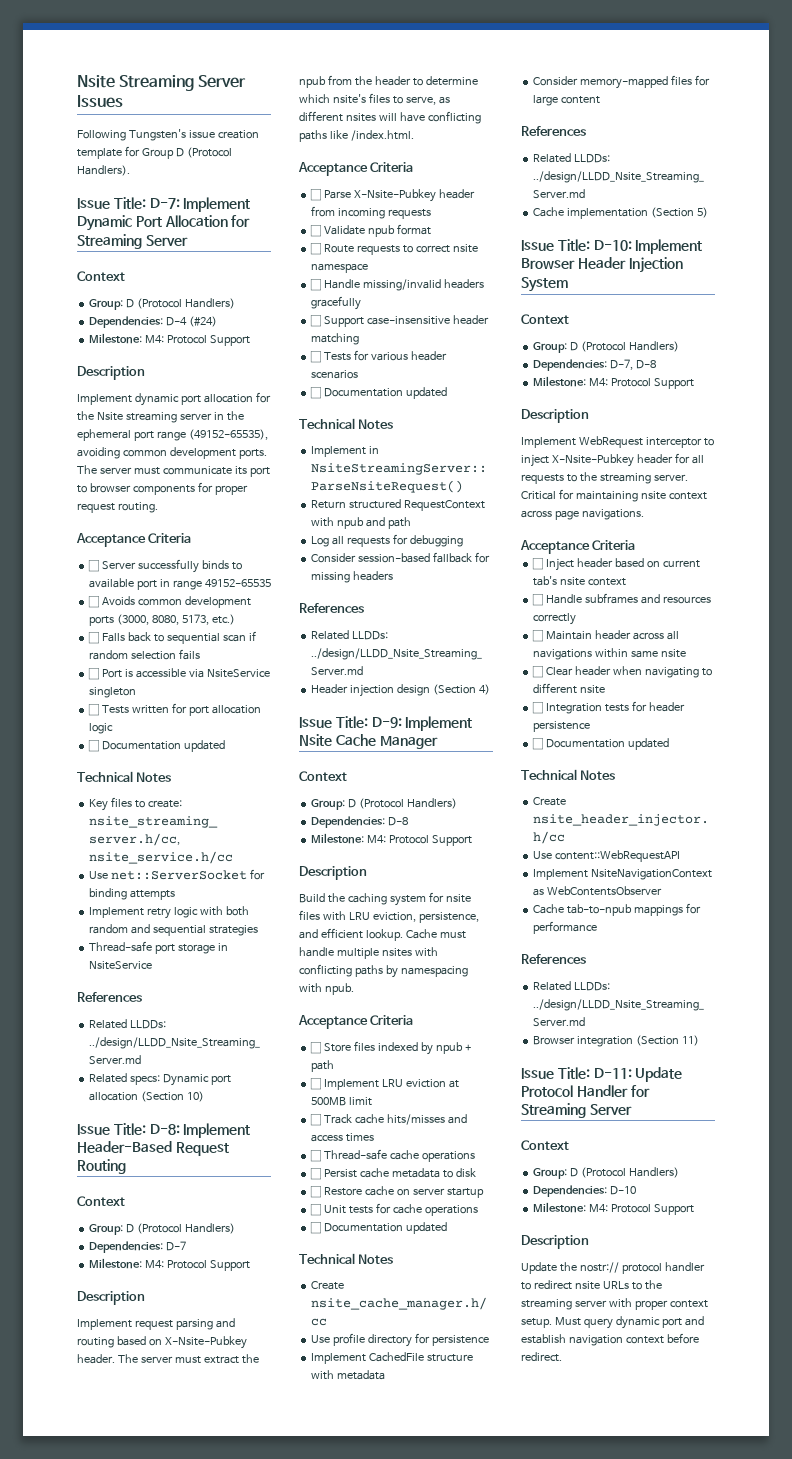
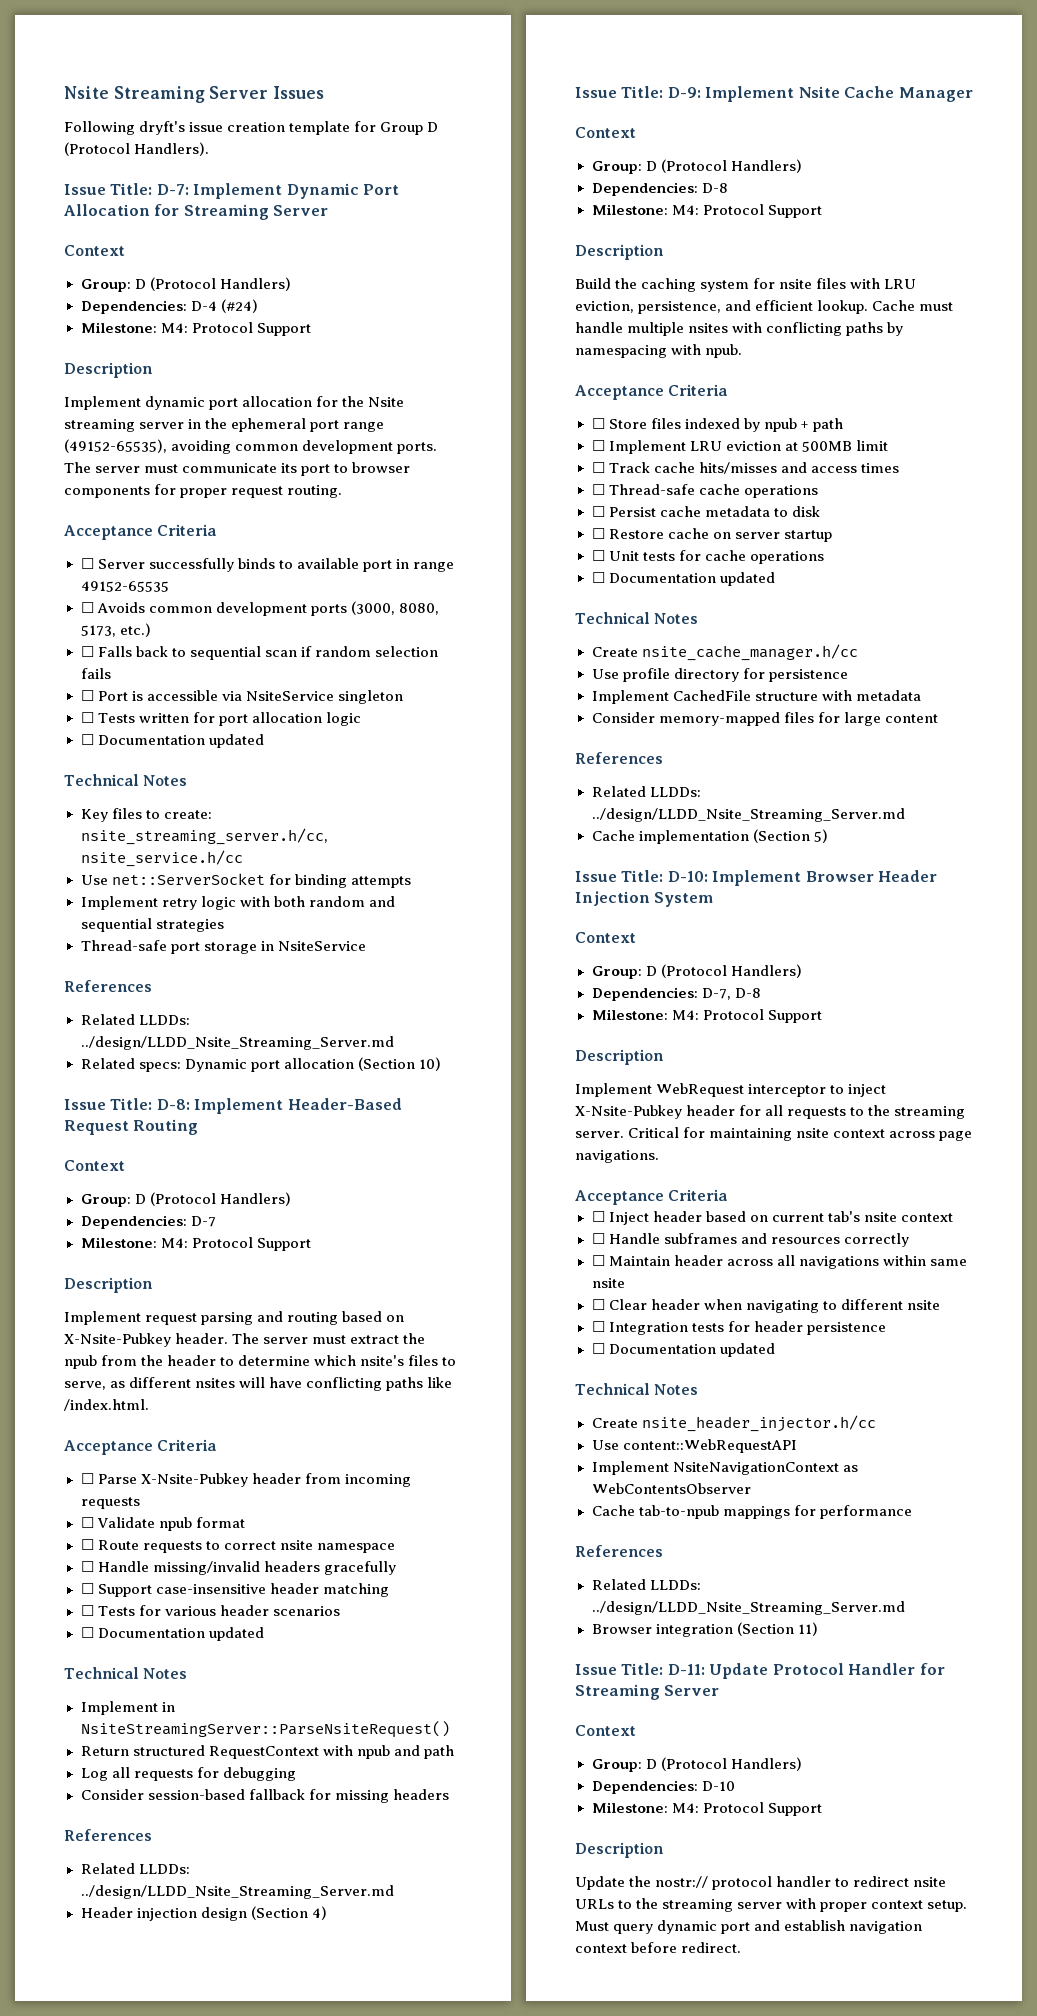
[128,129,186,141] Tungsten's -> [139,121,186,135] dryft's

